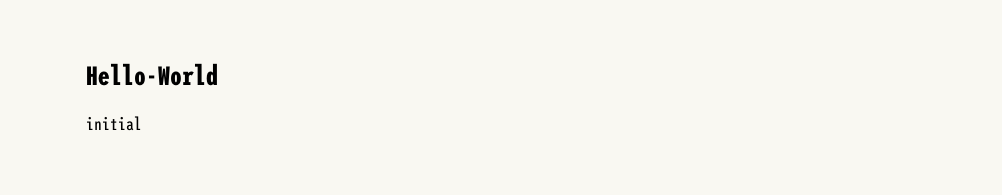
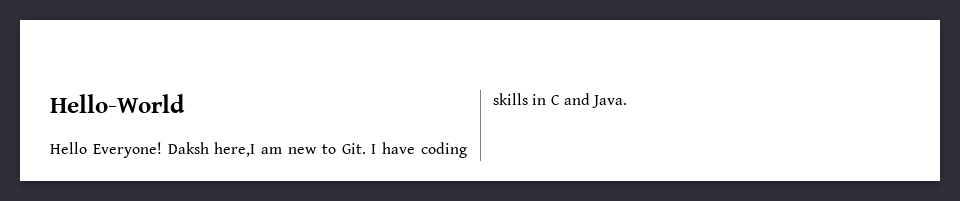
[86,116,142,131] initial -> [50,142,468,158] [493,93,628,108] Hello Everyone! Daksh here,I am new to Git. I have coding skills in C and Java.

